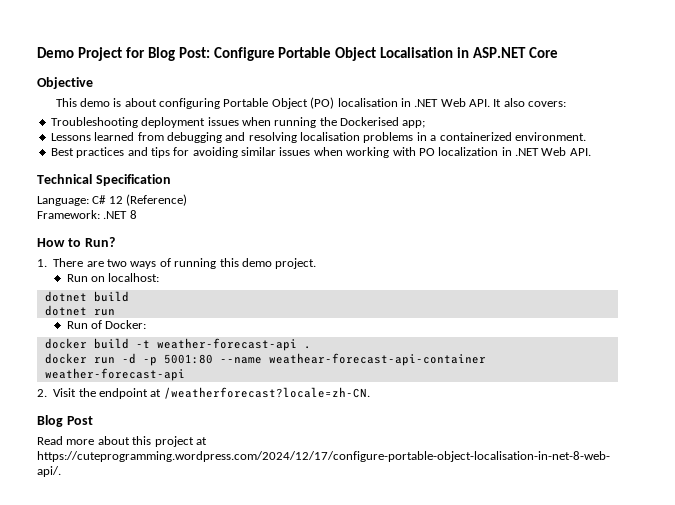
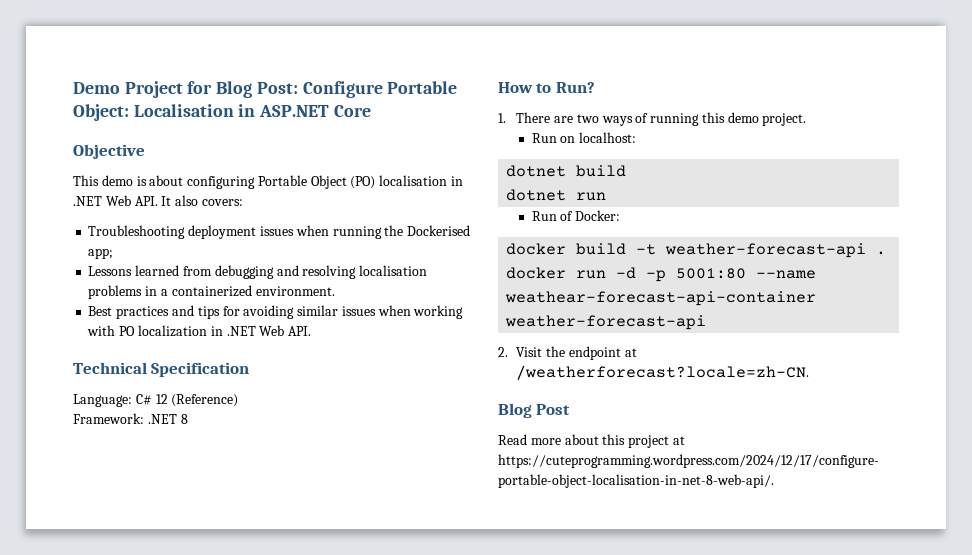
[335,47,377,61] Object -> [73,104,129,121] Object:

